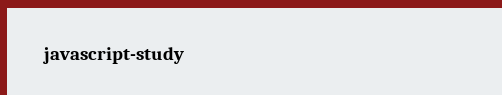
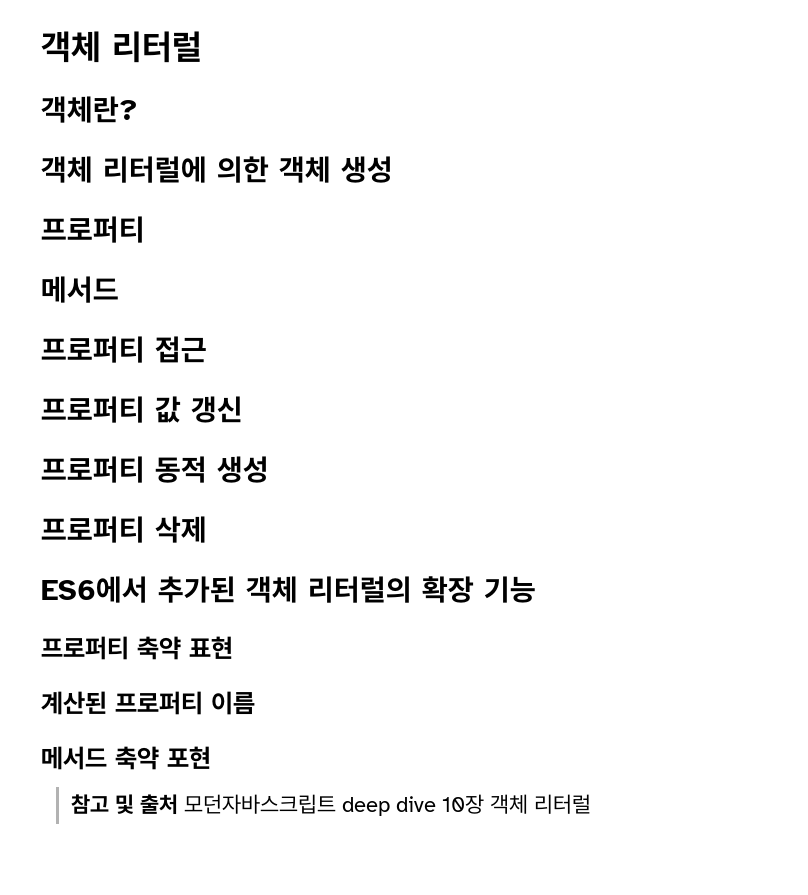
[43,47,184,64] javascript-study -> [41,31,202,63] [41,96,137,123] [41,156,393,183] [41,216,145,243] [41,276,119,303] [41,336,207,363] [41,396,243,423] [41,456,269,483] [41,516,207,543] [41,576,536,603] [41,636,233,660] [41,691,255,715] [41,746,211,770] [70,794,591,816] 객체 리터럴 // 객체란? // 객체 리터럴에 의한 객체 생성 // 프로퍼티 // 메서드 // 프로퍼티 접근 // 프로퍼티 값 갱신 // 프로퍼티 동적 생성 // 프로퍼티 삭제 // ES6에서 추가된 객체 리터럴의 확장 기능 // 프로퍼티 축약 표현 // 계산된 프로퍼티 이름 // 메서드 축약 포현 // 참고 및 출처 모던자바스크립트 deep dive 10장 객체 리터럴

